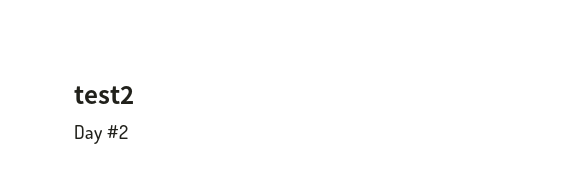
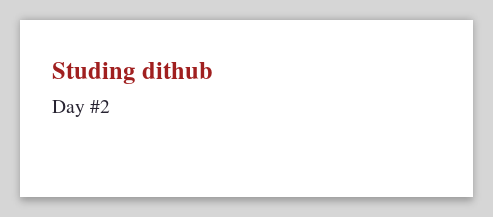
[74,86,134,104] test2 -> [52,62,213,84] Studing dithub

